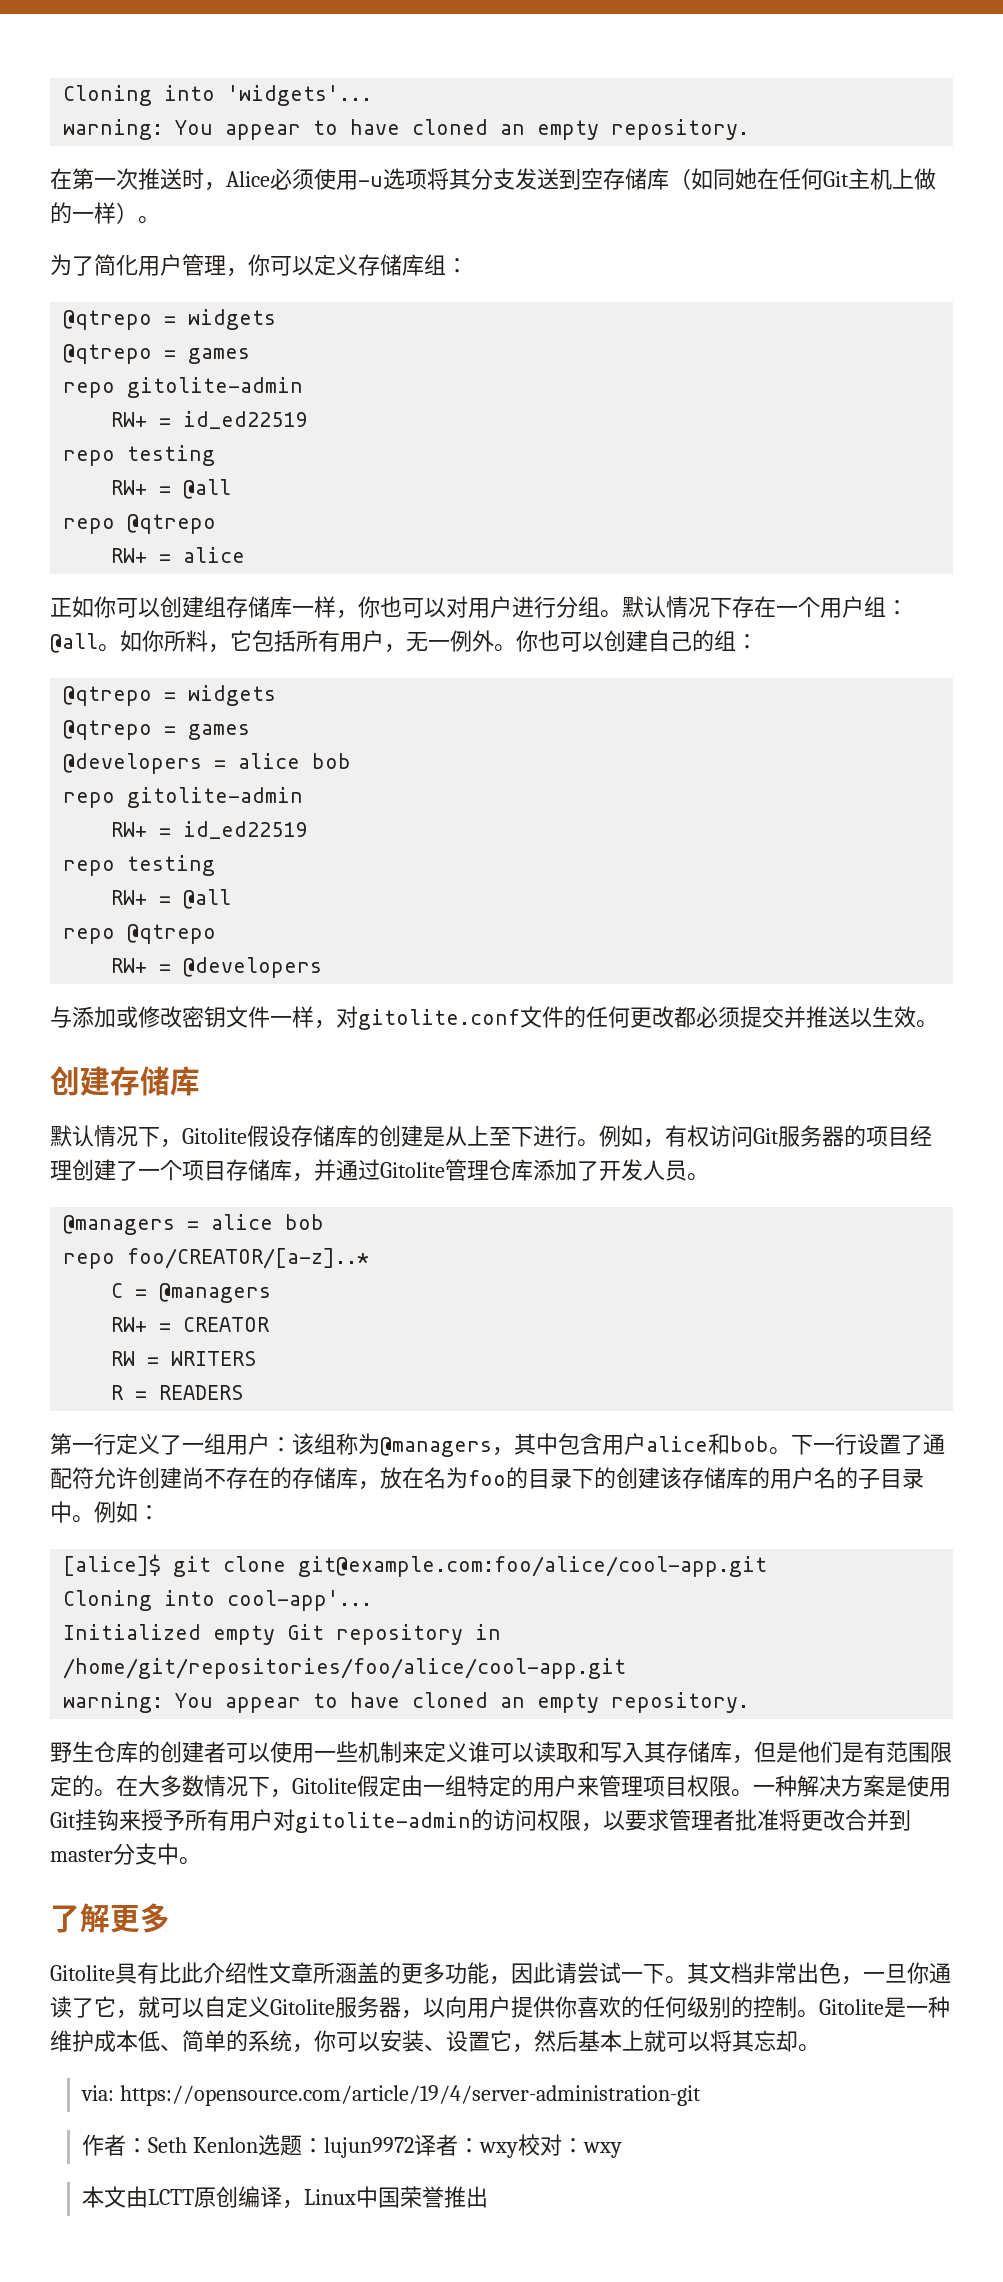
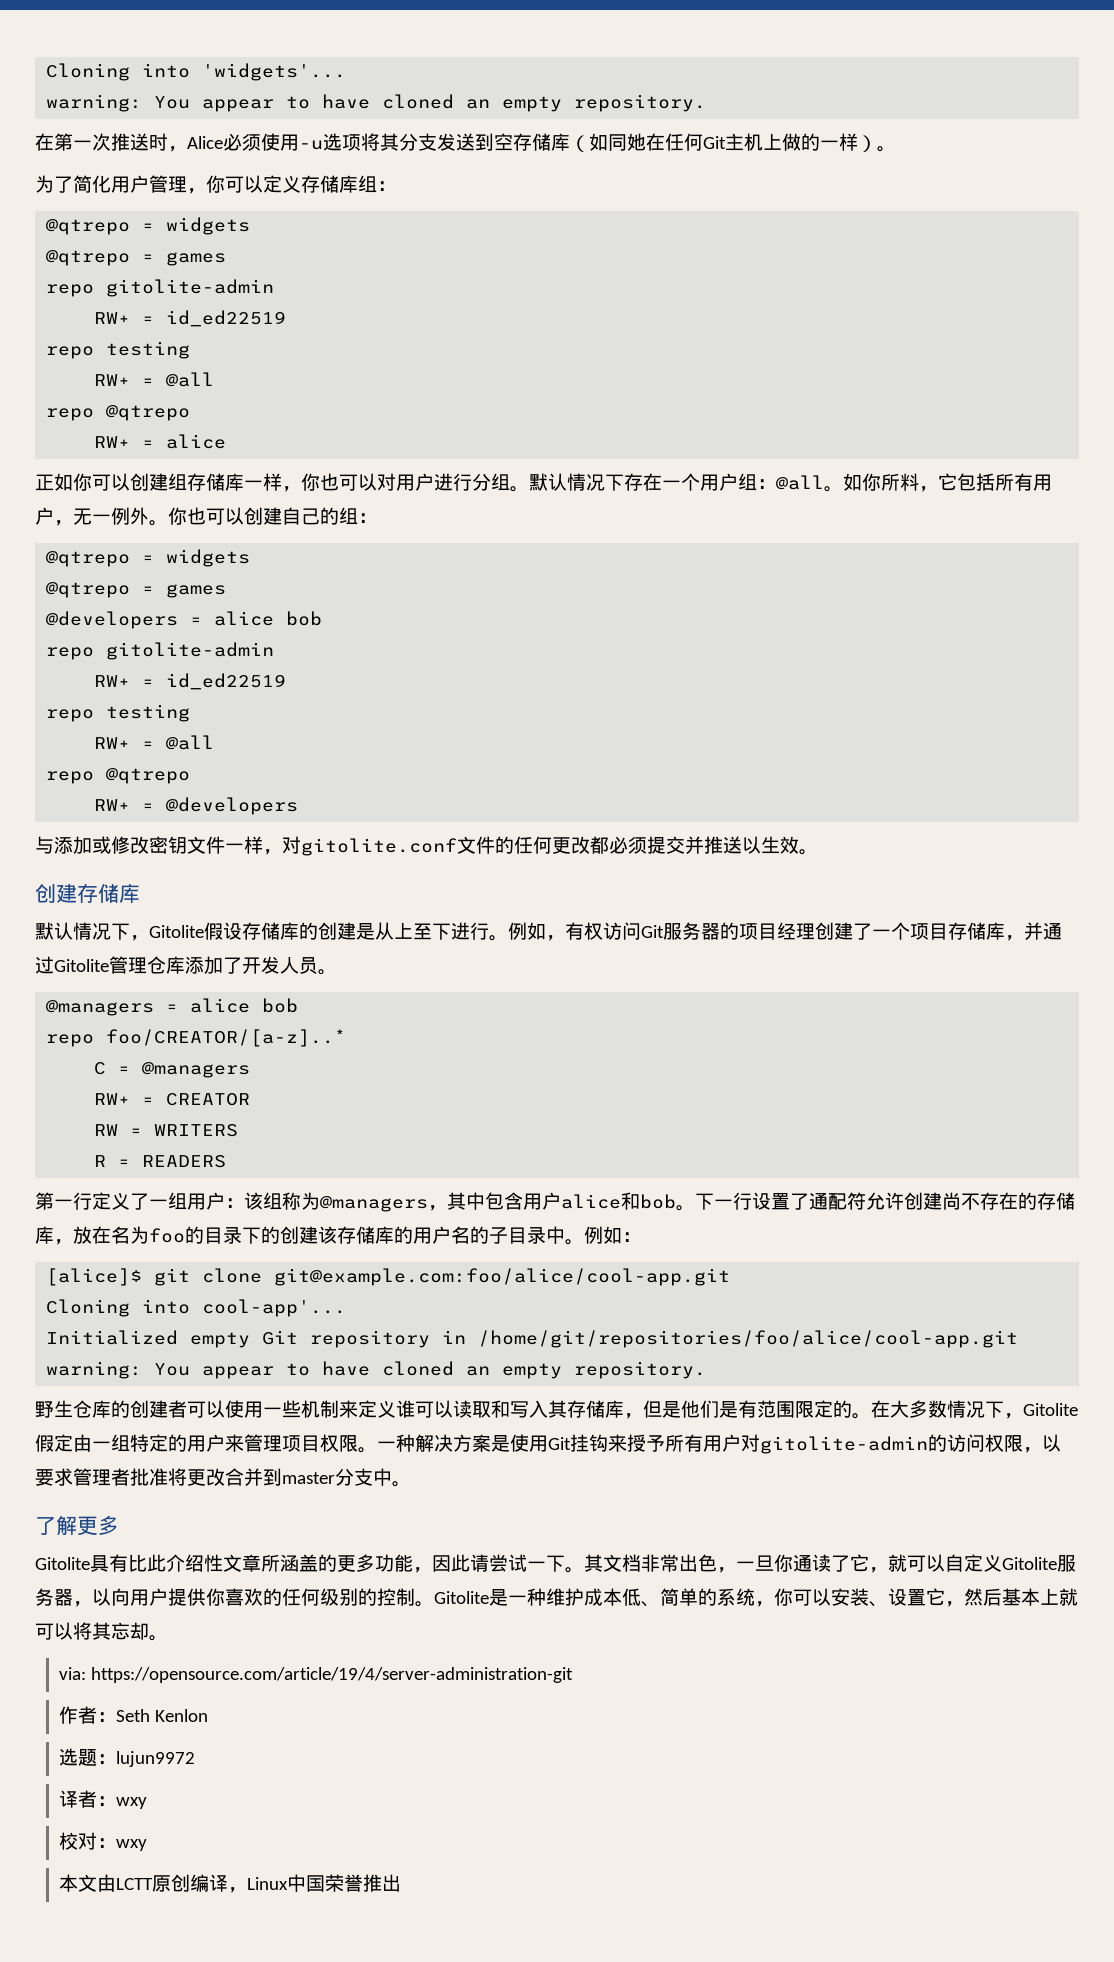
(259, 2145) none -> (209, 1715) //
(415, 2147) none -> (196, 1759) //
(519, 2150) none -> (148, 1803) //

